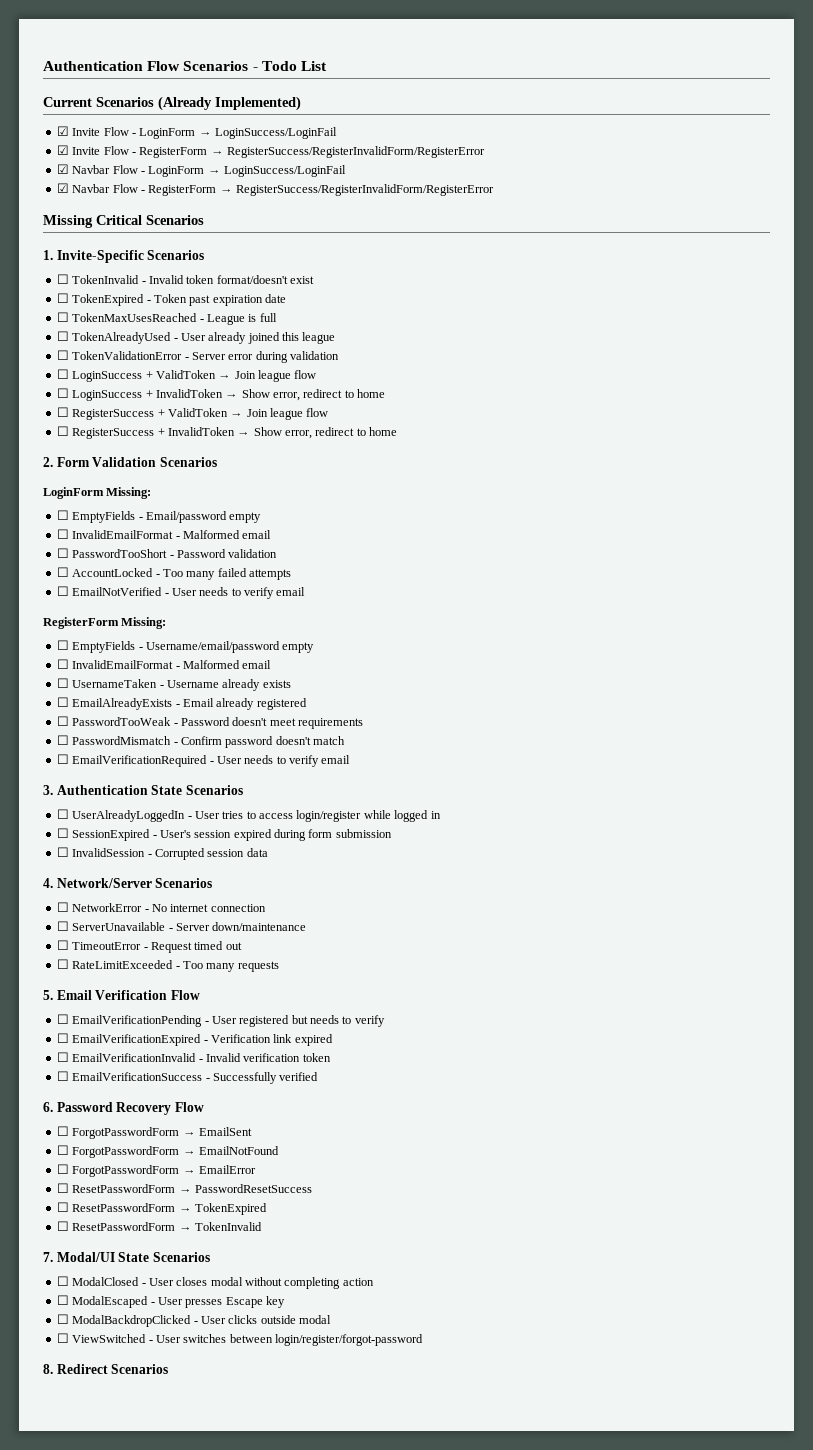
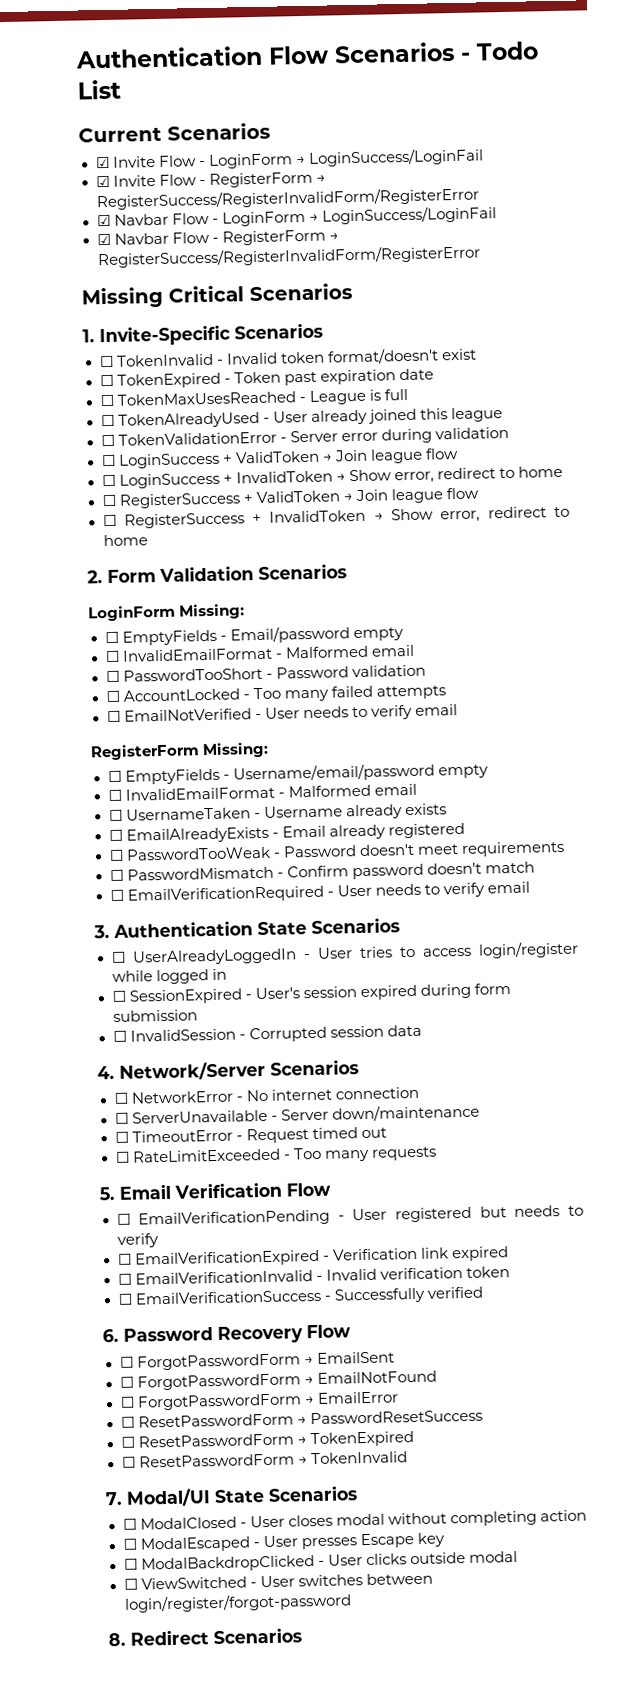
[158,96,301,111] (Already Implemented) -> (271, 131) none

